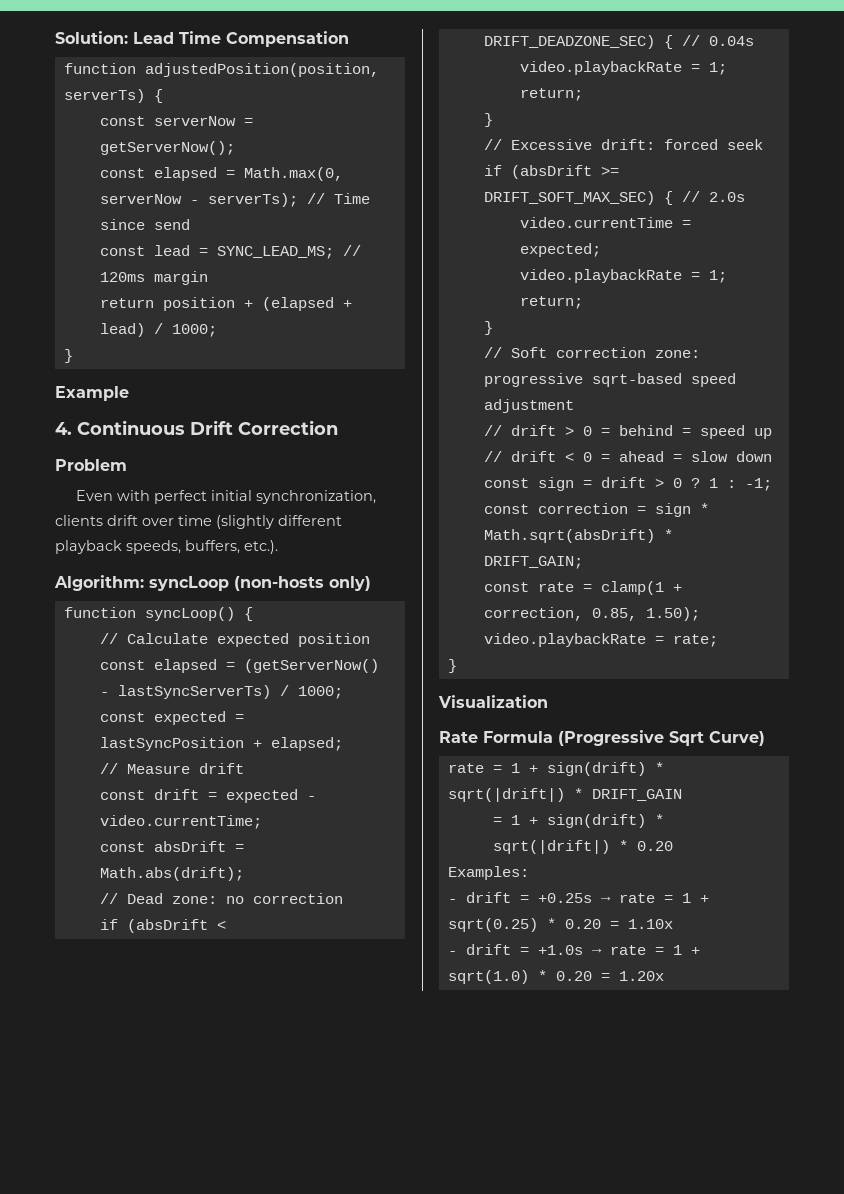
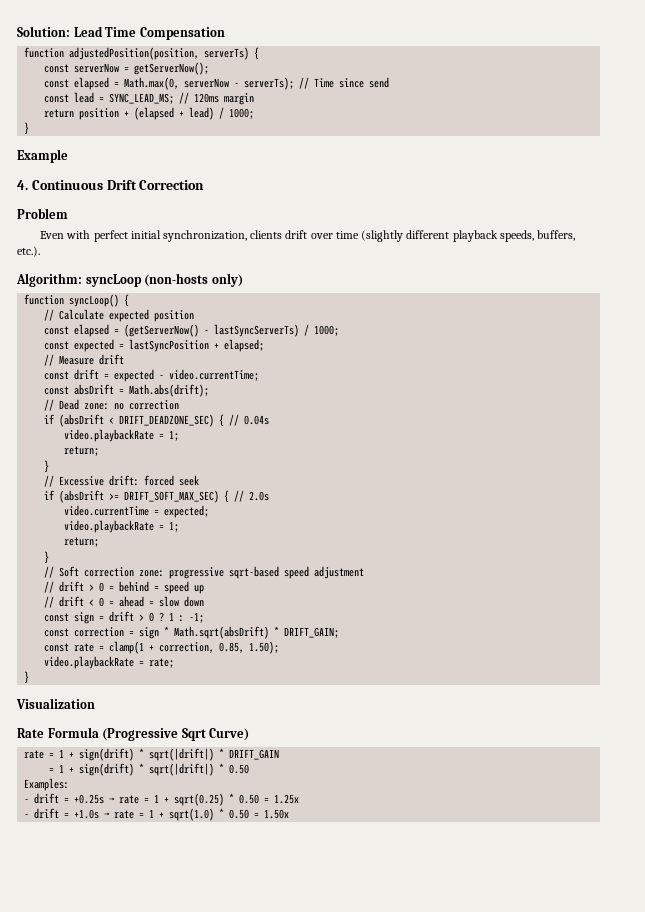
[636,841,673,851] 0.20 -> [229,764,250,774] 0.50
[564,919,673,929] 0.20 = 1.10x -> [239,794,300,804] 0.50 = 1.25x
[555,971,664,981] 0.20 = 1.20x -> [229,809,290,819] 0.50 = 1.50x

